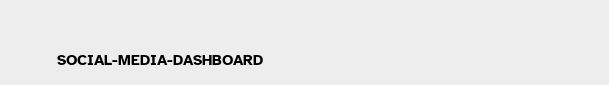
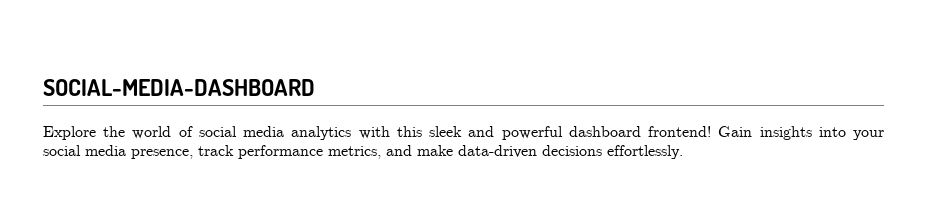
(263, 60) none -> [43,126,885,140] [43,145,683,159] // Explore the world of social media analytics with this sleek and powerful dashboard frontend! Gain insights into your social media presence, track performance metrics, and make data-driven decisions effortlessly.

